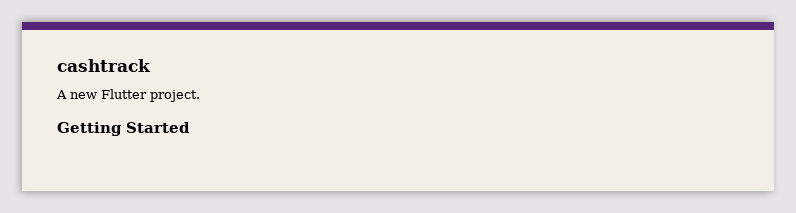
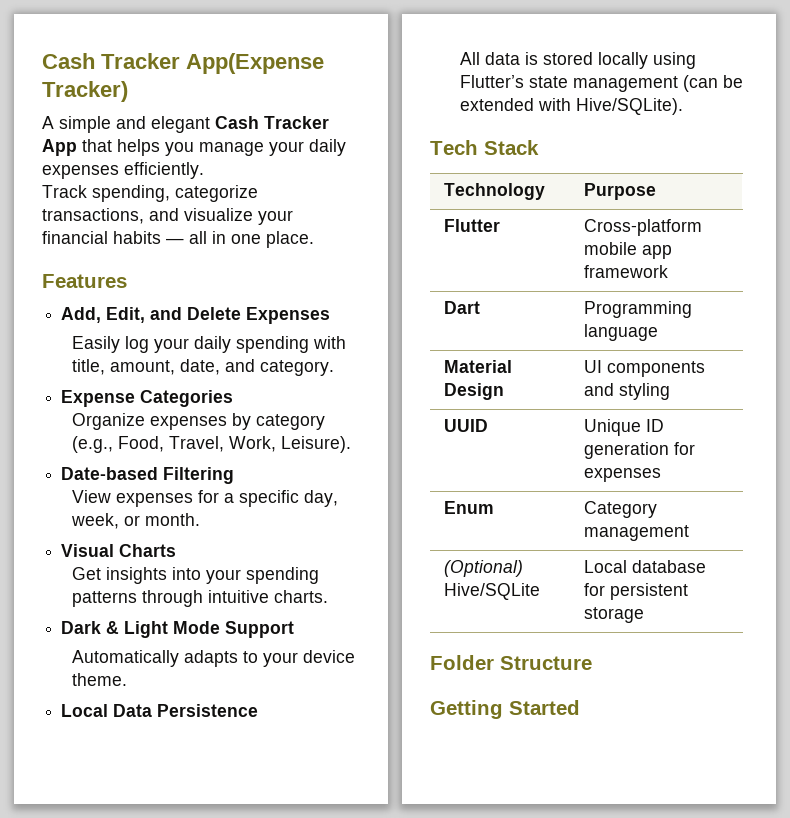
[57,59,151,72] [56,89,200,102] cashtrack // A new Flutter project. -> [42,53,324,74] [42,81,128,102] [42,116,329,133] [42,139,346,156] [42,162,204,179] [42,185,258,202] [42,208,293,225] [42,231,314,248] [42,274,127,288] [61,307,331,324] [71,336,346,353] [71,359,334,376] [61,390,234,407] [71,413,325,430] [71,436,351,453] [61,467,235,484] [71,490,338,507] [70,513,200,529] [61,544,177,557] [71,567,319,584] [71,590,328,607] [61,621,295,638] [71,650,355,667] [71,673,127,686] [61,704,259,717] [459,52,696,69] [459,75,743,92] [459,98,683,115] [430,140,539,155] [443,183,545,200] [583,183,656,200] [443,219,500,232] [583,219,702,236] [583,242,672,259] [583,265,668,278] [443,301,480,314] [583,301,692,318] [583,324,658,341] [443,360,512,373] [443,383,504,400] [583,360,705,377] [583,383,670,400] [443,419,488,432] [583,419,664,436] [583,442,695,459] [583,468,661,482] [443,501,494,514] [583,501,657,518] [583,525,689,541] [443,560,523,577] [443,583,540,600] [583,560,706,573] [583,583,688,600] [583,607,644,623] [430,655,592,670] Cash Tracker App(Expense Tracker) // A simple and elegant Cash Tracker App that helps you manage your daily expenses efficiently. // Track spending, categorize transactions, and visualize your financial habits — all in one place. // Features // Add, Edit, and Delete Expenses // Easily log your daily spending with title, amount, date, and category. // Expense Categories // Organize expenses by category (e.g., Food, Travel, Work, Leisure). // Date-based Filtering // View expenses for a specific day, week, or month. // Visual Charts // Get insights into your spending patterns through intuitive charts. // Dark & Light Mode Support // Automatically adapts to your device theme. // Local Data Persistence // All data is stored locally using Flutter’s state management (can be extended with Hive/SQLite). // Tech Stack // Technology | Purpose // Flutter | Cross-platform mobile app framework // Dart | Programming language // Material Design | UI components and styling // UUID | Unique ID generation for expenses // Enum | Category management // (Optional) Hive/SQLite | Local database for persistent storage // Folder Structure

